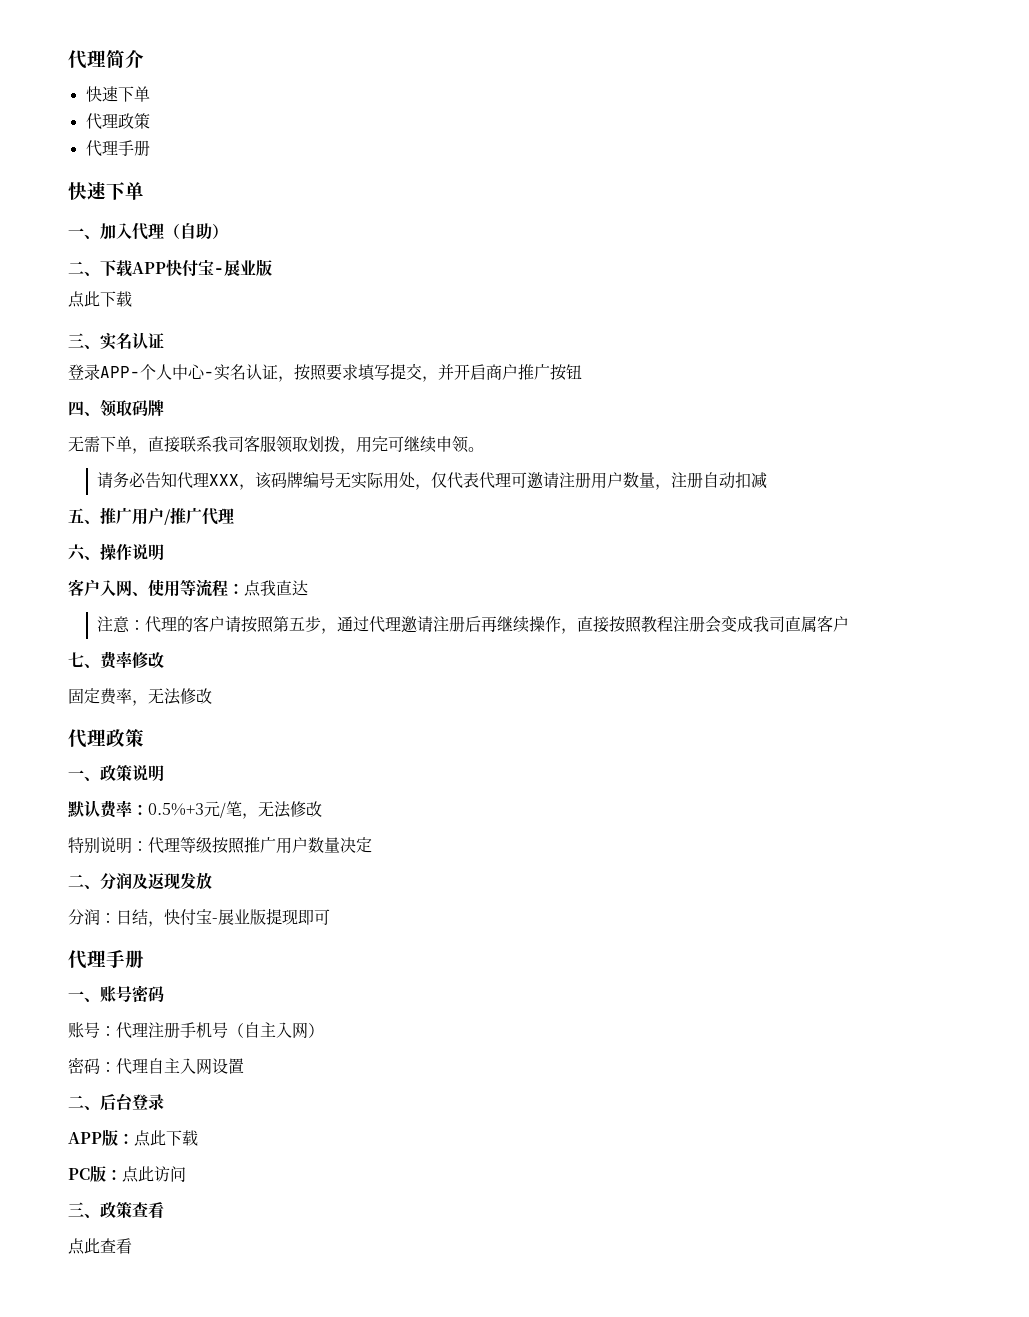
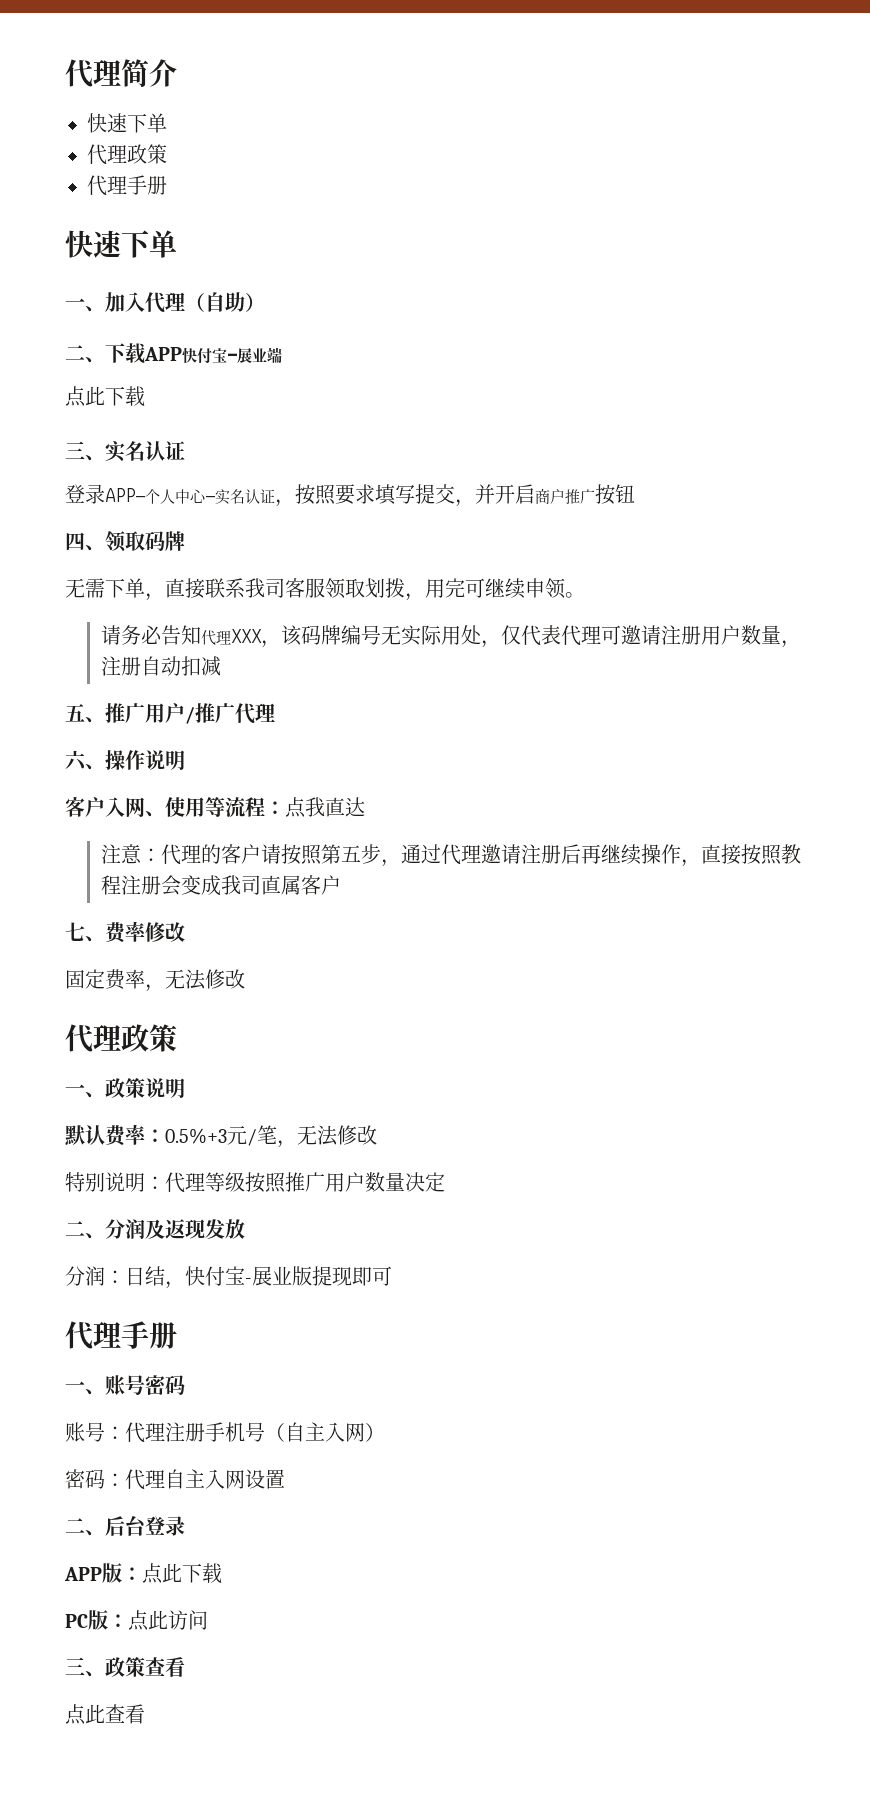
[256,259,272,276] 版 -> [267,347,282,363] 端

